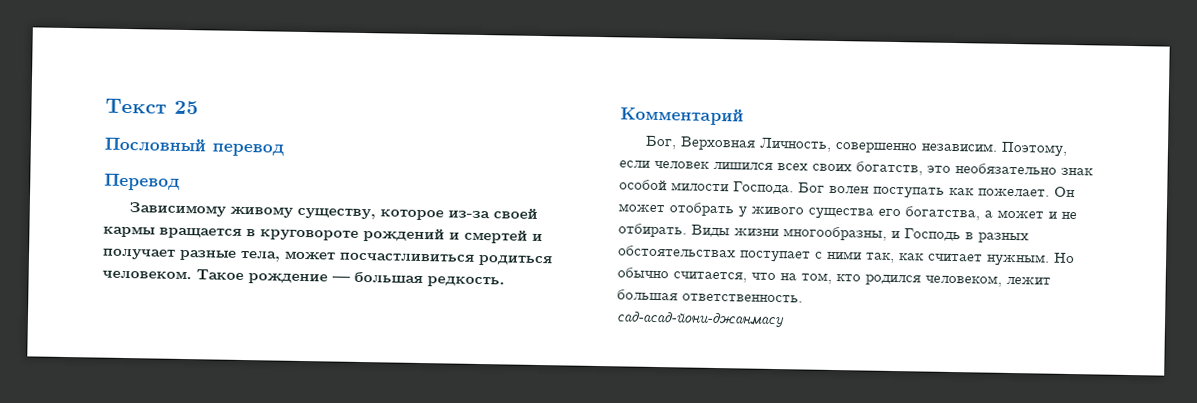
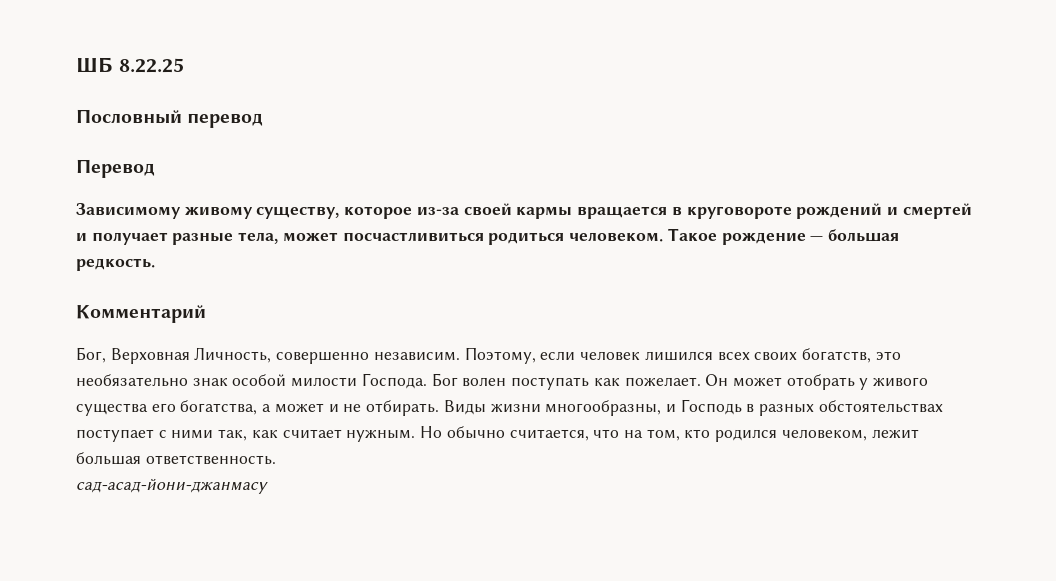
[105,98,199,115] Текст 25 -> [76,57,184,73] ШБ 8.22.25

